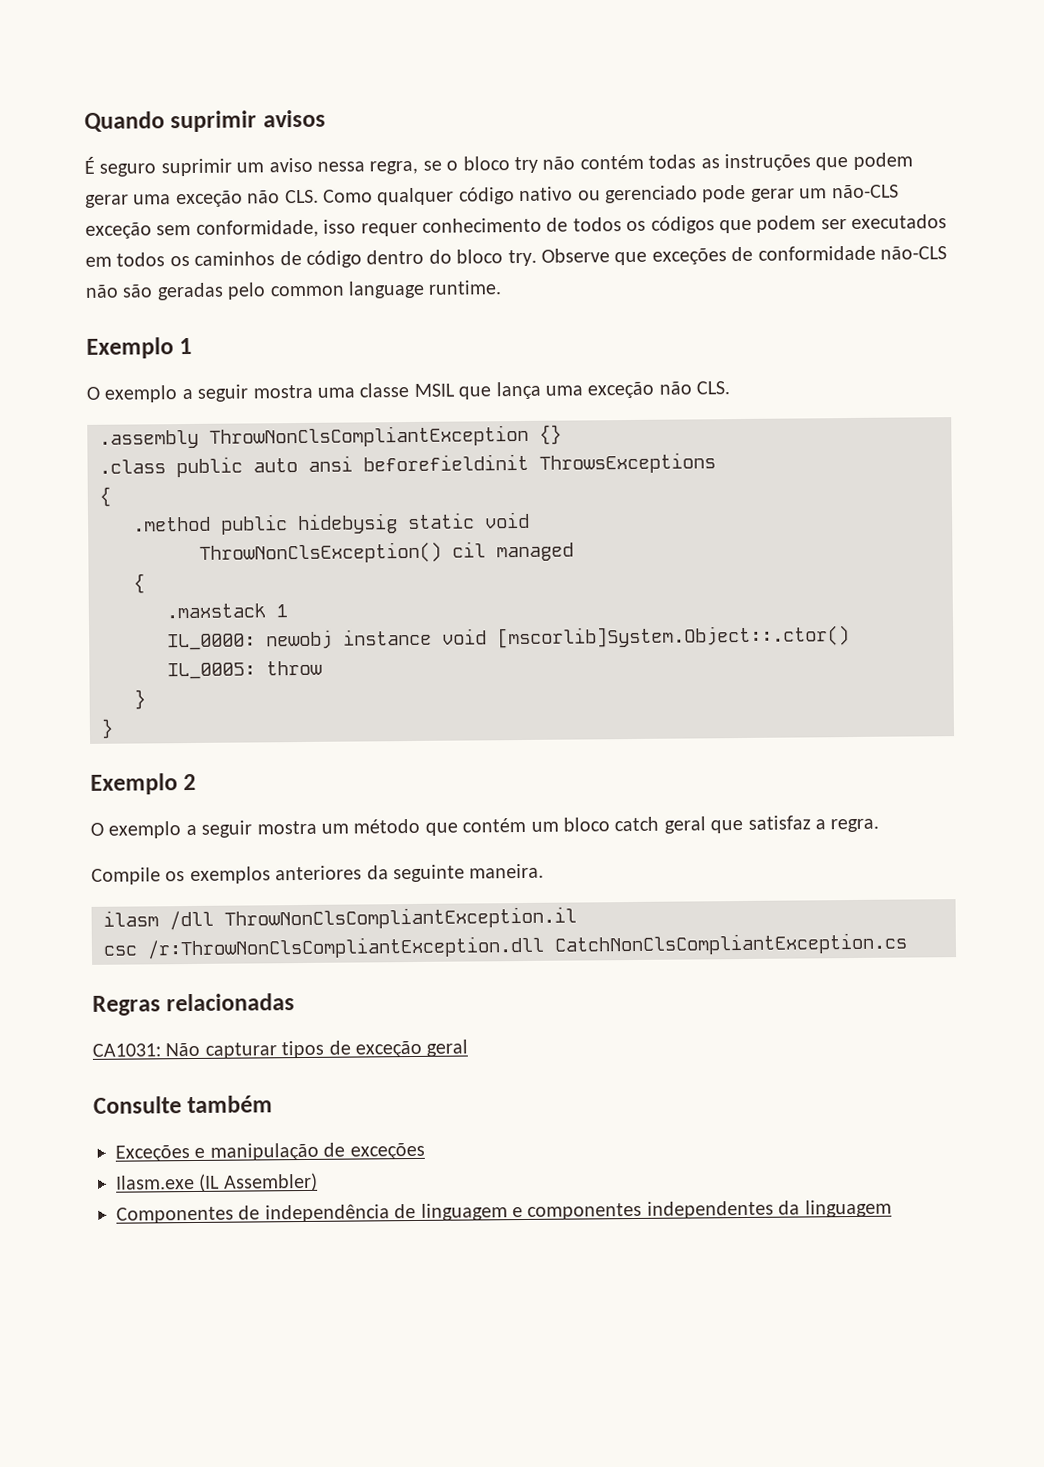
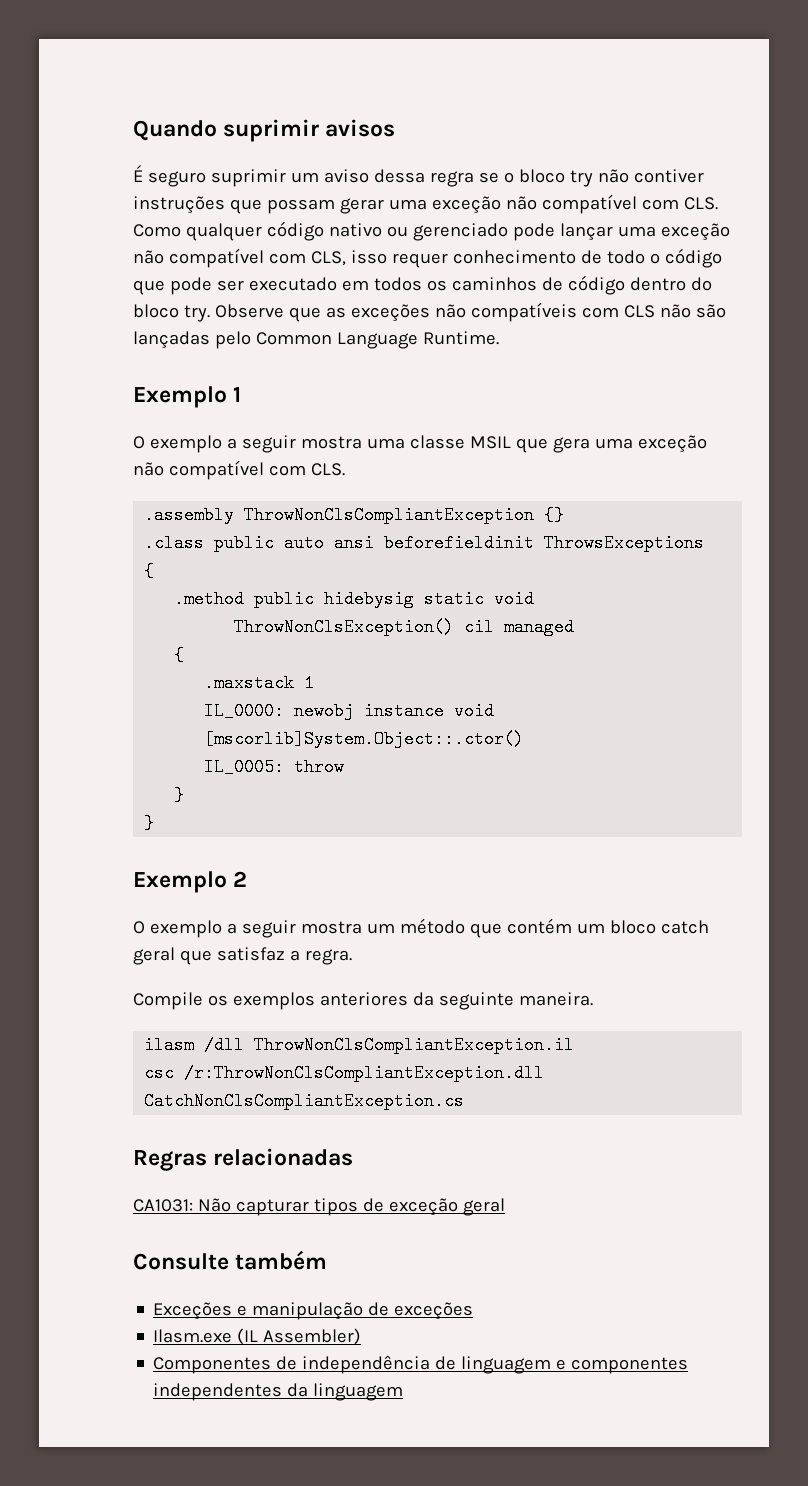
[317,160,419,175] nessa regra, -> [373,169,474,187] dessa regra
[579,154,720,170] contém todas as -> [633,169,704,183] contiver
[852,152,913,170] podem -> [266,199,335,214] possam
(281, 197) none -> [541,194,679,214] compatível com
[750,184,899,202] [85,214,948,239] gerar um não-CLS exceção sem conformidade, isso requer conhecimento de todos os códigos que podem ser executados -> [559,223,730,241] [133,248,722,268] [133,277,337,295] lançar uma exceção não compatível com CLS, isso requer conhecimento de todo o código que pode ser executado
[651,245,947,265] [85,280,503,301] exceções de conformidade não-CLS não são geradas pelo common language runtime. -> [325,302,726,322] [133,331,499,349] as exceções não compatíveis com CLS não são lançadas pelo Common Language Runtime.
[495,381,692,400] lança uma exceção não -> [552,435,707,453] [133,460,306,480] gera uma exceção não compatível com

